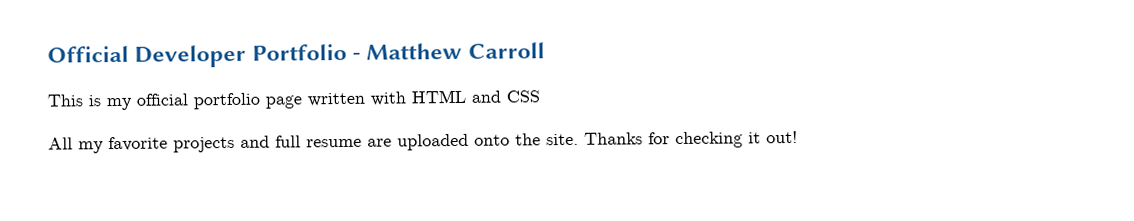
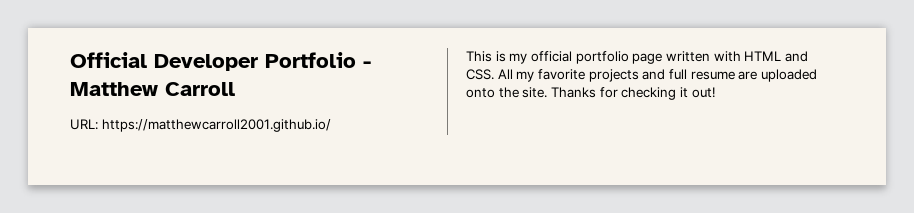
(545, 50) none -> [70,119,331,132] // URL: https://matthewcarroll2001.github.io/
[506,90,540,103] CSS // -> [466,69,494,80] CSS.

